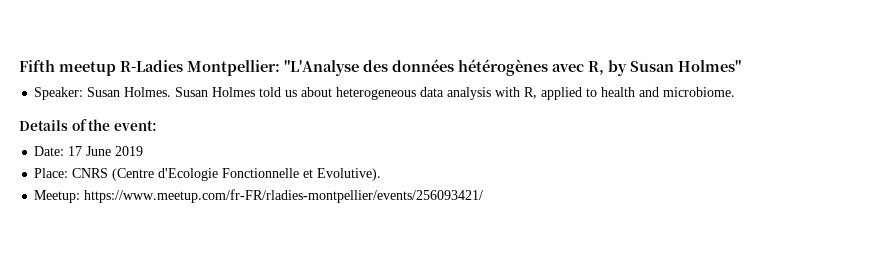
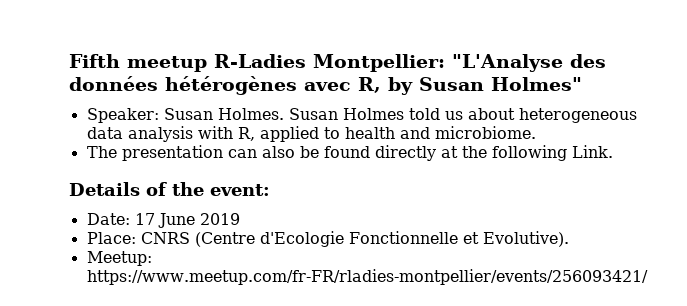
(736, 92) none -> [86,145,613,161] // The presentation can also be found directly at the following Link.

